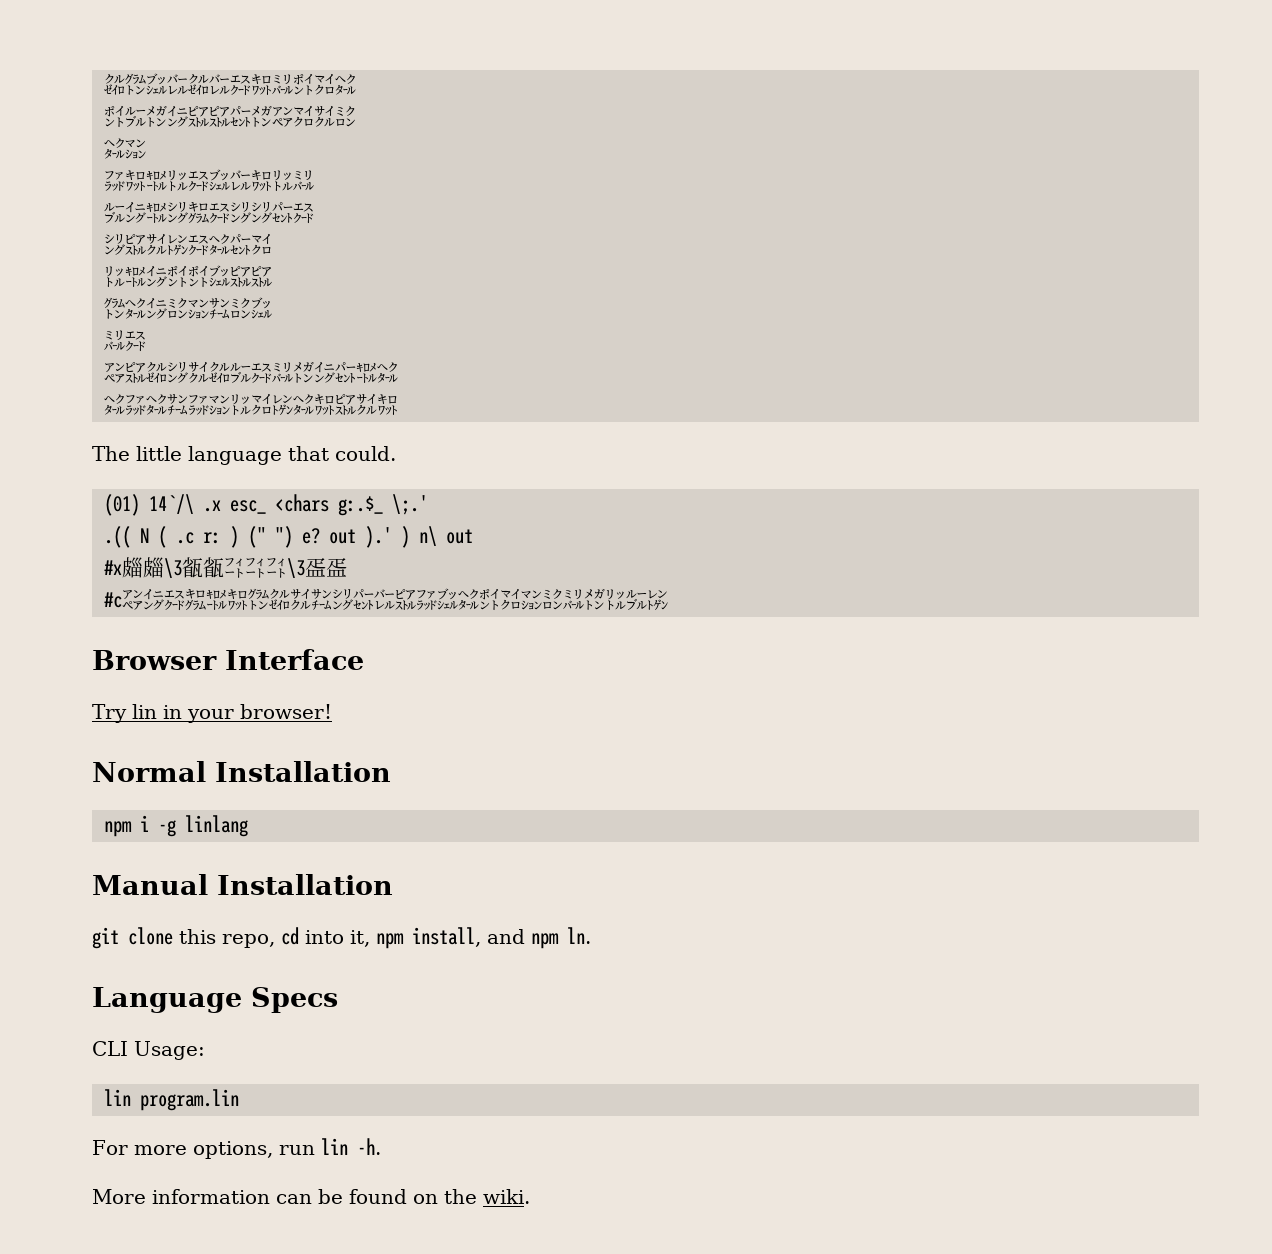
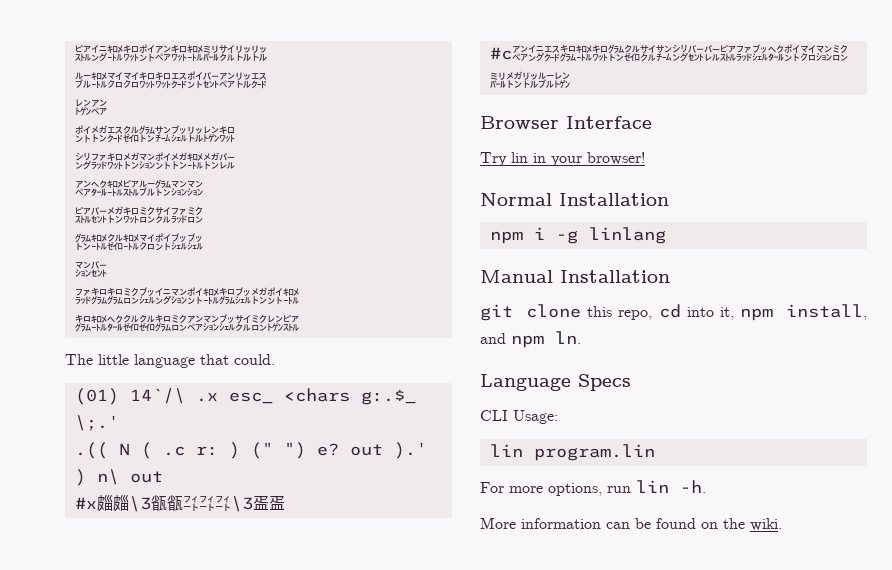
[104,73,356,96] [104,105,356,128] [104,138,146,159] [104,169,314,192] [104,202,314,224] [104,233,272,256] [104,265,272,288] [104,297,272,319] [104,330,146,352] [104,361,398,384] [104,393,398,416] ㌚㌙㌴㌭㌚㌭㌇㌗㍊㌽㍃㌶ // ㌽㍔㍌㌄㌮㌮㌫㍌㌂㍃㌟㍈ // ㌶㍇ // ㌲㌗㌖㍑㌇㌴㌭㌗㍑㍊ // ㍔㌄㌖㌡㌕㌇㌡㌡㌫㌇ // ㌡㌮㌟㍖㌇㌶㌫㍃ // ㍑㌖㌄㌽㌽㌴㌮㌮ // ㌙㌶㌄㍈㍇㌠㍈㌴ // ㍊㌇ // ㌂㌮㌚㌡㌟㌚㍔㌇㍊㍌㌄㌫㌖㌶ // ㌶㌲㌶㌠㌲㍇㍑㍃㍖㌶㌗㌮㌟㌗ -> [74,44,267,62] [74,71,267,89] [74,99,107,116] [74,125,235,143] [74,152,235,170] [74,179,203,197] [74,206,203,224] [74,233,203,251] [74,261,107,277] [74,287,299,305] [74,314,299,332] ㌮㌄㌖㌗㌽㌂㌗㌖㍊㌟㍑㍑ // ㍔㌖㍃㍃㌗㌗㌇㌽㌫㌂㍑㌇ // ㍖㌂ // ㌽㍌㌇㌚㌙㌠㌴㍑㍖㌗ // ㌡㌲㌗㍌㍇㌽㍌㌖㍌㌭ // ㌂㌶㌖㌮㍔㌙㍇㍇ // ㌮㌫㍌㌗㍈㌟㌲㍈ // ㌙㌖㌚㌖㍃㌽㌴㌴ // ㍇㌫ // ㌲㌕㌕㍈㌴㌄㍇㌽㌖㌕㌴㍌㌽㌖ // ㌕㌖㌶㌚㌚㌕㍈㌂㍇㌴㌟㍈㍖㌮

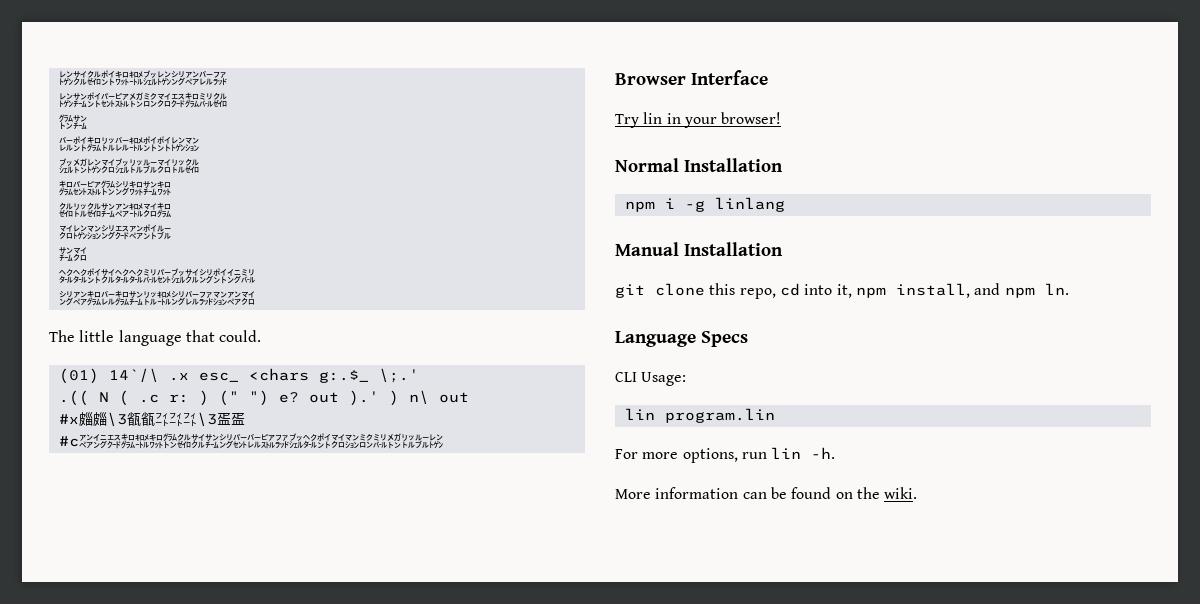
[74,44,267,62] [74,71,267,89] [74,99,107,116] [74,125,235,143] [74,152,235,170] [74,179,203,197] [74,206,203,224] [74,233,203,251] [74,261,107,277] [74,287,299,305] [74,314,299,332] ㌮㌄㌖㌗㌽㌂㌗㌖㍊㌟㍑㍑ // ㍔㌖㍃㍃㌗㌗㌇㌽㌫㌂㍑㌇ // ㍖㌂ // ㌽㍌㌇㌚㌙㌠㌴㍑㍖㌗ // ㌡㌲㌗㍌㍇㌽㍌㌖㍌㌭ // ㌂㌶㌖㌮㍔㌙㍇㍇ // ㌮㌫㍌㌗㍈㌟㌲㍈ // ㌙㌖㌚㌖㍃㌽㌴㌴ // ㍇㌫ // ㌲㌕㌕㍈㌴㌄㍇㌽㌖㌕㌴㍌㌽㌖ // ㌕㌖㌶㌚㌚㌕㍈㌂㍇㌴㌟㍈㍖㌮ -> [58,70,227,86] [58,92,227,108] [58,114,87,130] [58,136,199,152] [58,158,199,174] [58,180,171,196] [58,202,171,218] [58,224,171,240] [58,247,87,262] [58,268,255,284] [58,290,255,306] ㍖㌟㌚㌽㌗㌖㌴㍖㌡㌂㌭㌲ // ㍖㌠㌽㌫㌮㍌㍈㍃㌇㌕㍊㌚ // ㌙㌠ // ㌭㌽㌕㍑㌭㌖㌽㌽㍖㍇ // ㌴㍌㍖㍃㌴㍑㍔㍃㍑㌚ // ㌕㌫㌮㌙㌡㌗㌠㌗ // ㌚㍑㌚㌠㌂㌖㍃㌕ // ㍃㍖㍇㌡㌇㌂㌽㍔ // ㌠㍃ // ㌶㌶㌽㌟㌶㌶㍊㌫㌴㌟㌡㌽㌄㍊ // ㌡㌂㌕㌭㌕㌠㍑㌖㌡㌭㌲㍇㌂㍃

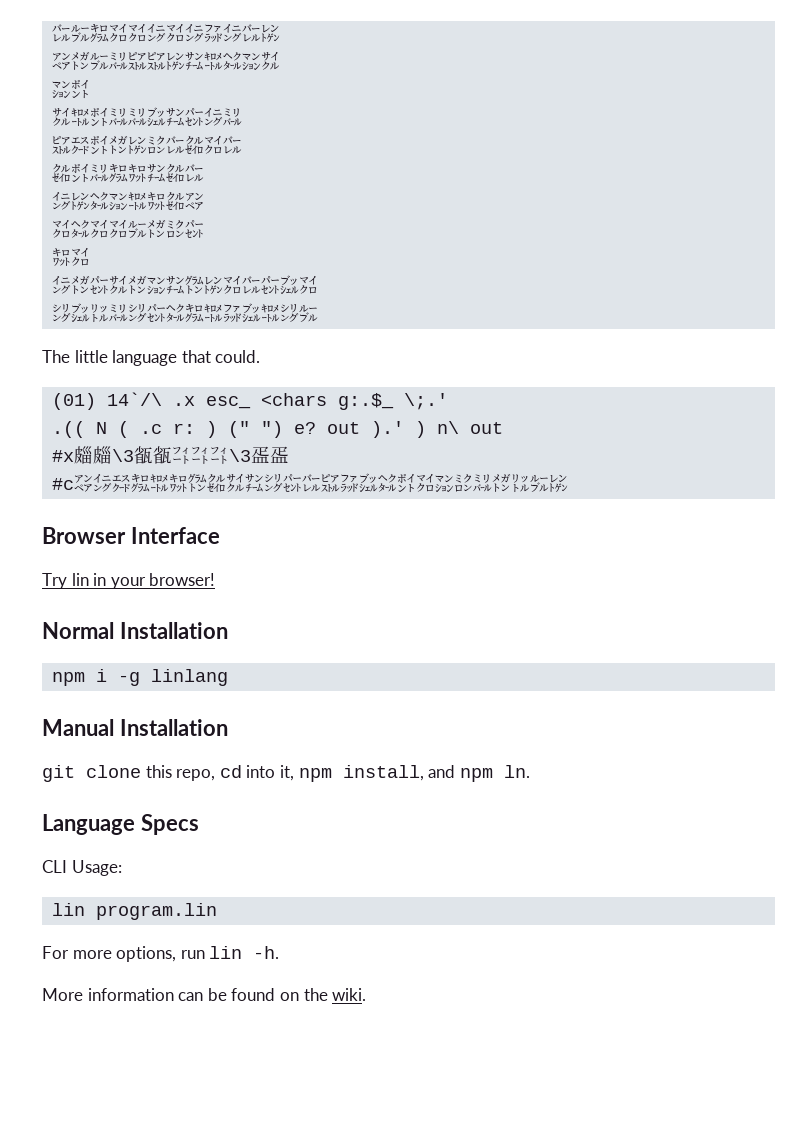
[58,70,227,86] [58,92,227,108] [58,114,87,130] [58,136,199,152] [58,158,199,174] [58,180,171,196] [58,202,171,218] [58,224,171,240] [58,247,87,262] [58,268,255,284] [58,290,255,306] ㍖㌟㌚㌽㌗㌖㌴㍖㌡㌂㌭㌲ // ㍖㌠㌽㌫㌮㍌㍈㍃㌇㌕㍊㌚ // ㌙㌠ // ㌭㌽㌕㍑㌭㌖㌽㌽㍖㍇ // ㌴㍌㍖㍃㌴㍑㍔㍃㍑㌚ // ㌕㌫㌮㌙㌡㌗㌠㌗ // ㌚㍑㌚㌠㌂㌖㍃㌕ // ㍃㍖㍇㌡㌇㌂㌽㍔ // ㌠㍃ // ㌶㌶㌽㌟㌶㌶㍊㌫㌴㌟㌡㌽㌄㍊ // ㌡㌂㌕㌭㌕㌠㍑㌖㌡㌭㌲㍇㌂㍃ -> [52,23,281,43] [52,51,281,71] [52,79,91,99] [52,107,243,127] [52,135,243,155] [52,163,205,183] [52,192,205,211] [52,219,205,238] [52,247,91,267] [52,275,319,295] [52,303,319,323] ㌭㍔㌕㍃㍃㌄㍃㌄㌲㌄㌭㍖ // ㌂㍌㍔㍊㌮㌮㍖㌠㌖㌶㍇㌟ // ㍇㌽ // ㌟㌖㌽㍊㍊㌴㌠㌫㌄㍊ // ㌮㌇㌽㍌㍖㍈㌭㌚㍃㌭ // ㌚㌽㍊㌕㌗㌠㌚㌭ // ㌄㍖㌶㍇㌖㌗㌚㌂ // ㍃㌶㍃㍃㍔㍌㍈㌫ // ㌗㍃ // ㌄㍌㌫㌟㍌㍇㌠㌙㍖㍃㌭㌫㌴㍃ // ㌡㌴㍑㍊㌡㌫㌶㌕㌖㌲㌴㌖㌡㍔

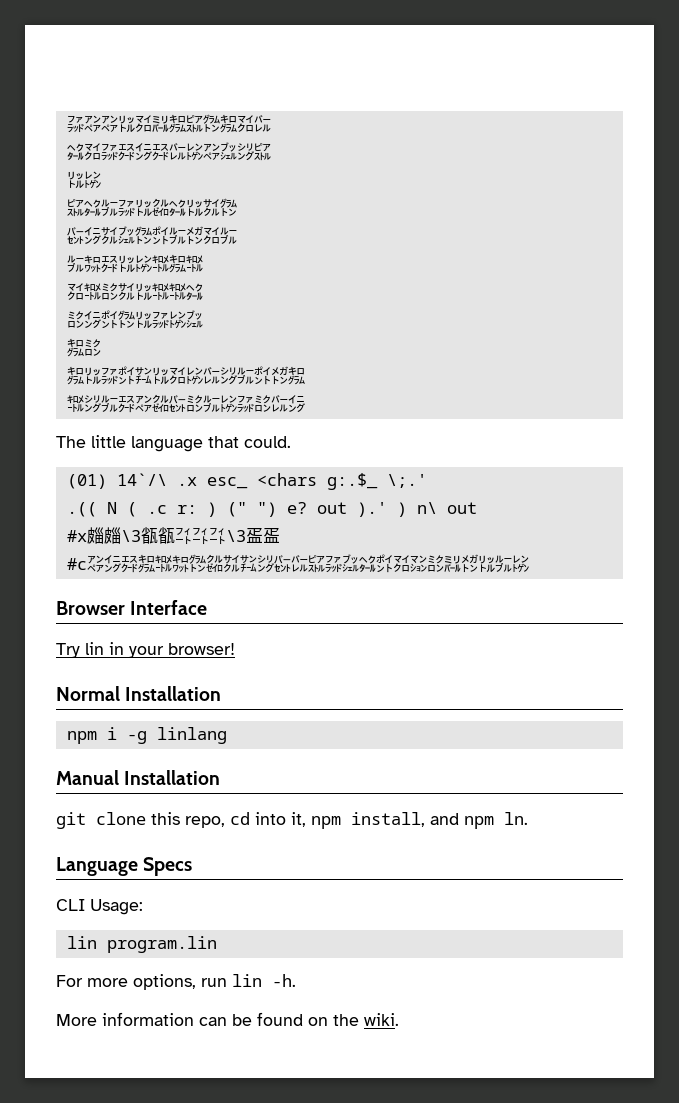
[52,23,281,43] [52,51,281,71] [52,79,91,99] [52,107,243,127] [52,135,243,155] [52,163,205,183] [52,192,205,211] [52,219,205,238] [52,247,91,267] [52,275,319,295] [52,303,319,323] ㌭㍔㌕㍃㍃㌄㍃㌄㌲㌄㌭㍖ // ㌂㍌㍔㍊㌮㌮㍖㌠㌖㌶㍇㌟ // ㍇㌽ // ㌟㌖㌽㍊㍊㌴㌠㌫㌄㍊ // ㌮㌇㌽㍌㍖㍈㌭㌚㍃㌭ // ㌚㌽㍊㌕㌗㌠㌚㌭ // ㌄㍖㌶㍇㌖㌗㌚㌂ // ㍃㌶㍃㍃㍔㍌㍈㌫ // ㌗㍃ // ㌄㍌㌫㌟㍌㍇㌠㌙㍖㍃㌭㌫㌴㍃ // ㌡㌴㍑㍊㌡㌫㌶㌕㌖㌲㌴㌖㌡㍔ -> [66,114,271,133] [66,142,271,161] [66,171,101,189] [66,198,237,217] [66,226,237,245] [66,254,203,273] [66,283,203,301] [66,310,203,329] [66,338,101,357] [66,366,305,385] [66,394,305,413] ㌲㌂㌂㍑㍃㍊㌕㌮㌙㌕㍃㌭ // ㌶㍃㌲㌇㌄㌇㌭㍖㌂㌴㌡㌮ // ㍑㍖ // ㌮㌶㍔㌲㍑㌚㌶㍑㌟㌙ // ㌫㌄㌟㌴㌙㌽㍔㍌㍃㍔ // ㍔㌗㌇㍑㍖㌖㌕㌖ // ㍃㌖㍈㌟㍑㌖㌖㌶ // ㍈㌄㌽㌙㍑㌲㍖㌴ // ㌕㍈ // ㌕㍑㌲㌽㌠㍑㍃㍖㌭㌡㍔㌽㍌㌕ // ㌖㌡㍔㌇㌂㌚㌫㍈㍔㍖㌲㍈㌭㌄

